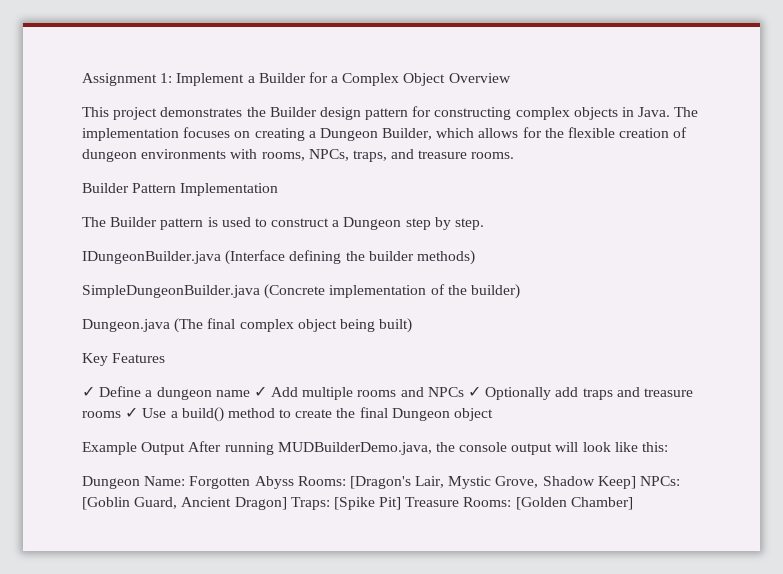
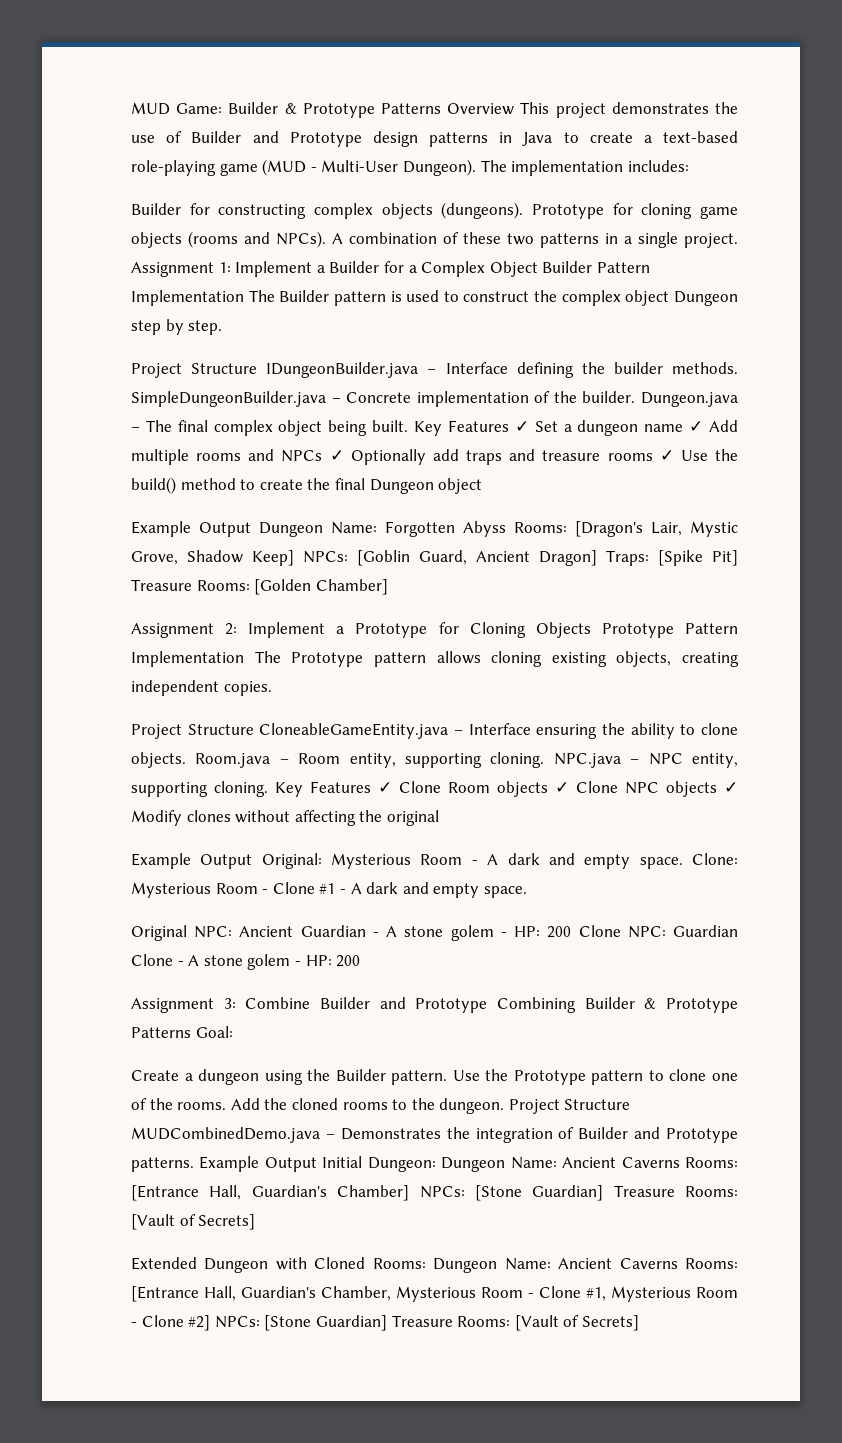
(82, 79) none -> [131,102,738,118] [131,131,738,147] [131,159,689,176] [131,202,738,219] [131,231,738,248] MUD Game: Builder & Prototype Patterns Overview This project demonstrates the use of Builder and Prototype design patterns in Java to create a text-based role-playing game (MUD - Multi-User Dungeon). The implementation includes: // Builder for constructing complex objects (dungeons). Prototype for cloning game objects (rooms and NPCs). A combination of these two patterns in a single project.
[448,73,511,83] [82,106,699,120] [82,127,688,141] [82,149,515,162] Overview // This project demonstrates the Builder design pattern for constructing complex objects in Java. The implementation focuses on creating a Dungeon Builder, which allows for the flexible creation of dungeon environments with rooms, NPCs, traps, and treasure rooms. // -> (538, 269) none
(279, 189) // -> (244, 298) none
[332,220,340,227] a -> [534,290,670,306] the complex object
[82,250,475,265] [82,284,520,299] [82,318,204,333] IDungeonBuilder.java (Interface defining the builder methods) // SimpleDungeonBuilder.java (Concrete implementation of the builder) // Dungeon.java (The -> [131,362,738,378] [131,391,738,407] [131,420,172,432] Project Structure IDungeonBuilder.java – Interface defining the builder methods. SimpleDungeonBuilder.java – Concrete implementation of the builder. Dungeon.java – The
[379,318,413,333] [82,353,166,366] [82,386,142,397] built) // Key Features // ✓ Define -> [372,420,558,436] built. Key Features ✓ Set
[170,411,178,418] a -> [715,449,738,461] the
[188,441,669,455] After running MUDBuilderDemo.java, the console output will look like this: // -> (251, 529) none
(633, 503) none -> [131,622,738,638] [131,651,739,667] [131,680,272,696] [131,723,738,739] [131,752,738,768] [131,781,738,797] [131,810,439,826] [131,853,739,869] [131,882,527,898] [131,925,738,941] [131,954,361,970] [131,997,738,1013] [131,1026,233,1038] [131,1069,739,1085] [131,1098,631,1114] [131,1127,738,1143] [131,1156,738,1172] [131,1185,738,1201] [131,1214,256,1230] [131,1257,738,1273] [131,1286,738,1302] [131,1315,639,1331] // Assignment 2: Implement a Prototype for Cloning Objects Prototype Pattern Implementation The Prototype pattern allows cloning existing objects, creating independent copies. // Project Structure CloneableGameEntity.java – Interface ensuring the ability to clone objects. Room.java – Room entity, supporting cloning. NPC.java – NPC entity, supporting cloning. Key Features ✓ Clone Room objects ✓ Clone NPC objects ✓ Modify clones without affecting the original // Example Output Original: Mysterious Room - A dark and empty space. Clone: Mysterious Room - Clone #1 - A dark and empty space. // Original NPC: Ancient Guardian - A stone golem - HP: 200 Clone NPC: Guardian Clone - A stone golem - HP: 200 // Assignment 3: Combine Builder and Prototype Combining Builder & Prototype Patterns Goal: // Create a dungeon using the Builder pattern. Use the Prototype pattern to clone one of the rooms. Add the cloned rooms to the dungeon. Project Structure MUDCombinedDemo.java – Demonstrates the integration of Builder and Prototype patterns. Example Output Initial Dungeon: Dungeon Name: Ancient Caverns Rooms: [Entrance Hall, Guardian's Chamber] NPCs: [Stone Guardian] Treasure Rooms: [Vault of Secrets] // Extended Dungeon with Cloned Rooms: Dungeon Name: Ancient Caverns Rooms: [Entrance Hall, Guardian's Chamber, Mysterious Room - Clone #1, Mysterious Room - Clone #2] NPCs: [Stone Guardian] Treasure Rooms: [Vault of Secrets]

